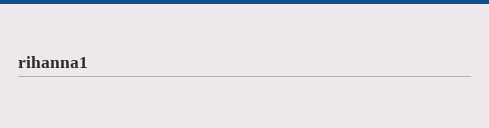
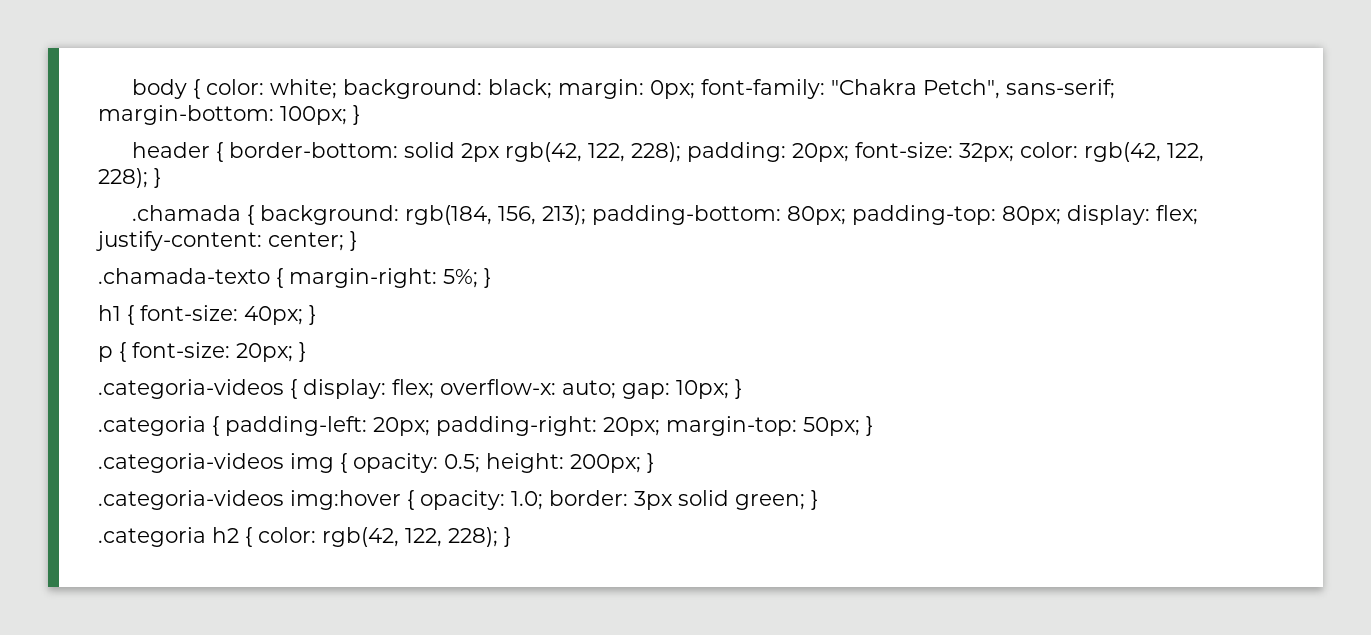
[18,56,88,68] rihanna1 -> [132,79,1116,99] [98,105,360,125] [132,142,1205,162] [98,168,161,188] [132,205,1199,225] [96,231,357,251] [98,268,491,288] [98,305,316,325] [98,342,306,362] [98,379,742,399] [98,416,873,436] [98,453,654,473] [98,490,818,510] [98,527,511,547] body { color: white; background: black; margin: 0px; font-family: "Chakra Petch", sans-serif; margin-bottom: 100px; } // header { border-bottom: solid 2px rgb(42, 122, 228); padding: 20px; font-size: 32px; color: rgb(42, 122, 228); } // .chamada { background: rgb(184, 156, 213); padding-bottom: 80px; padding-top: 80px; display: flex; justify-content: center; } // .chamada-texto { margin-right: 5%; } // h1 { font-size: 40px; } // p { font-size: 20px; } // .categoria-videos { display: flex; overflow-x: auto; gap: 10px; } // .categoria { padding-left: 20px; padding-right: 20px; margin-top: 50px; } // .categoria-videos img { opacity: 0.5; height: 200px; } // .categoria-videos img:hover { opacity: 1.0; border: 3px solid green; } // .categoria h2 { color: rgb(42, 122, 228); }

